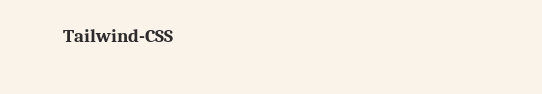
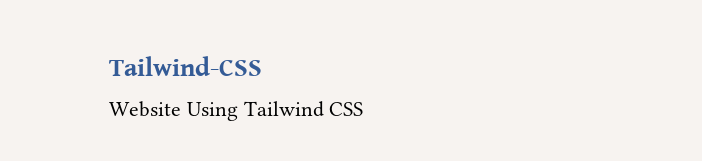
(173, 35) none -> [109,101,364,121] // Website Using Tailwind CSS

